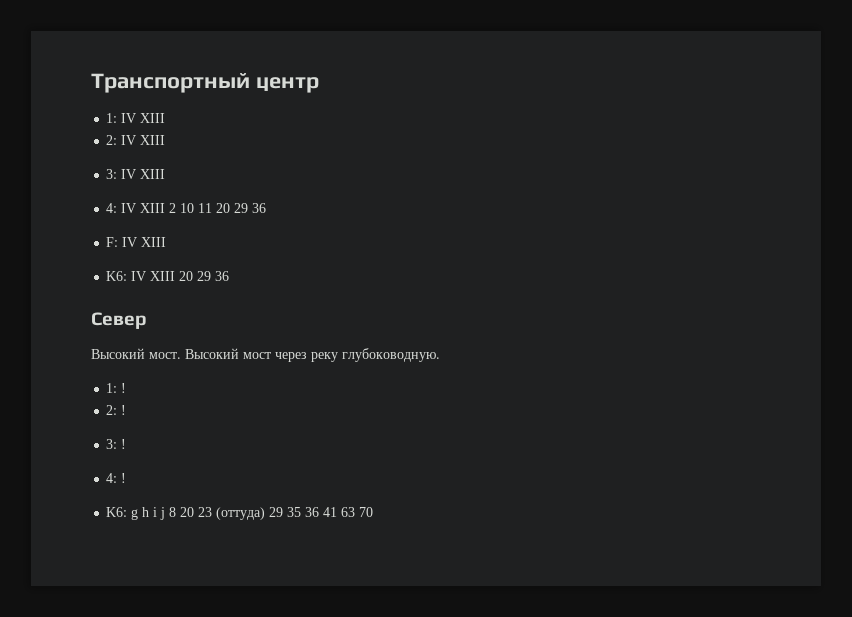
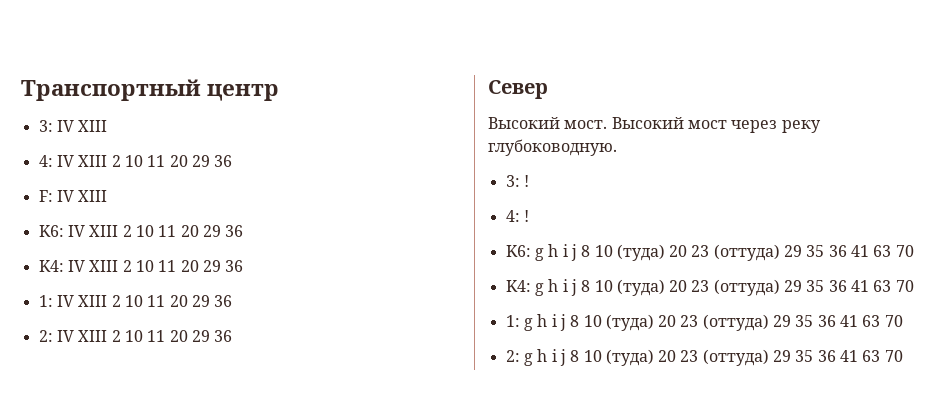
[106,113,166,123] [106,135,166,145] // 1: IV XIII // 2: IV XIII -> (280, 92) none
(176, 276) none -> [122,225,244,237] [38,260,244,272] [38,295,233,307] [38,330,166,342] 2 10 11 20 29 36 // K4: IV XIII 2 10 11 20 29 36 // 1: IV XIII 2 10 11 20 29 36 // 2: IV XIII 2 10 11
[106,383,127,393] [106,405,127,415] // 1: ! // 2: ! -> (617, 147) none
[180,507,374,520] 20 23 (оттуда) 29 35 36 41 63 70 -> [594,244,914,261] [505,279,914,296] [505,314,903,331] [505,349,903,366] 10 (туда) 20 23 (оттуда) 29 35 36 41 63 70 // K4: g h i j 8 10 (туда) 20 23 (оттуда) 29 35 36 41 63 70 // 1: g h i j 8 10 (туда) 20 23 (оттуда) 29 35 36 41 63 70 // 2: g h i j 8 10 (туда) 20 23 (оттуда) 29 35 36 41 63 70

